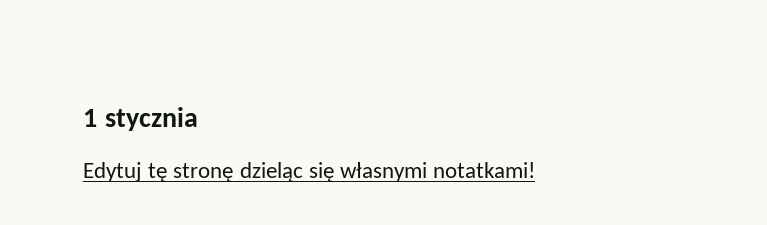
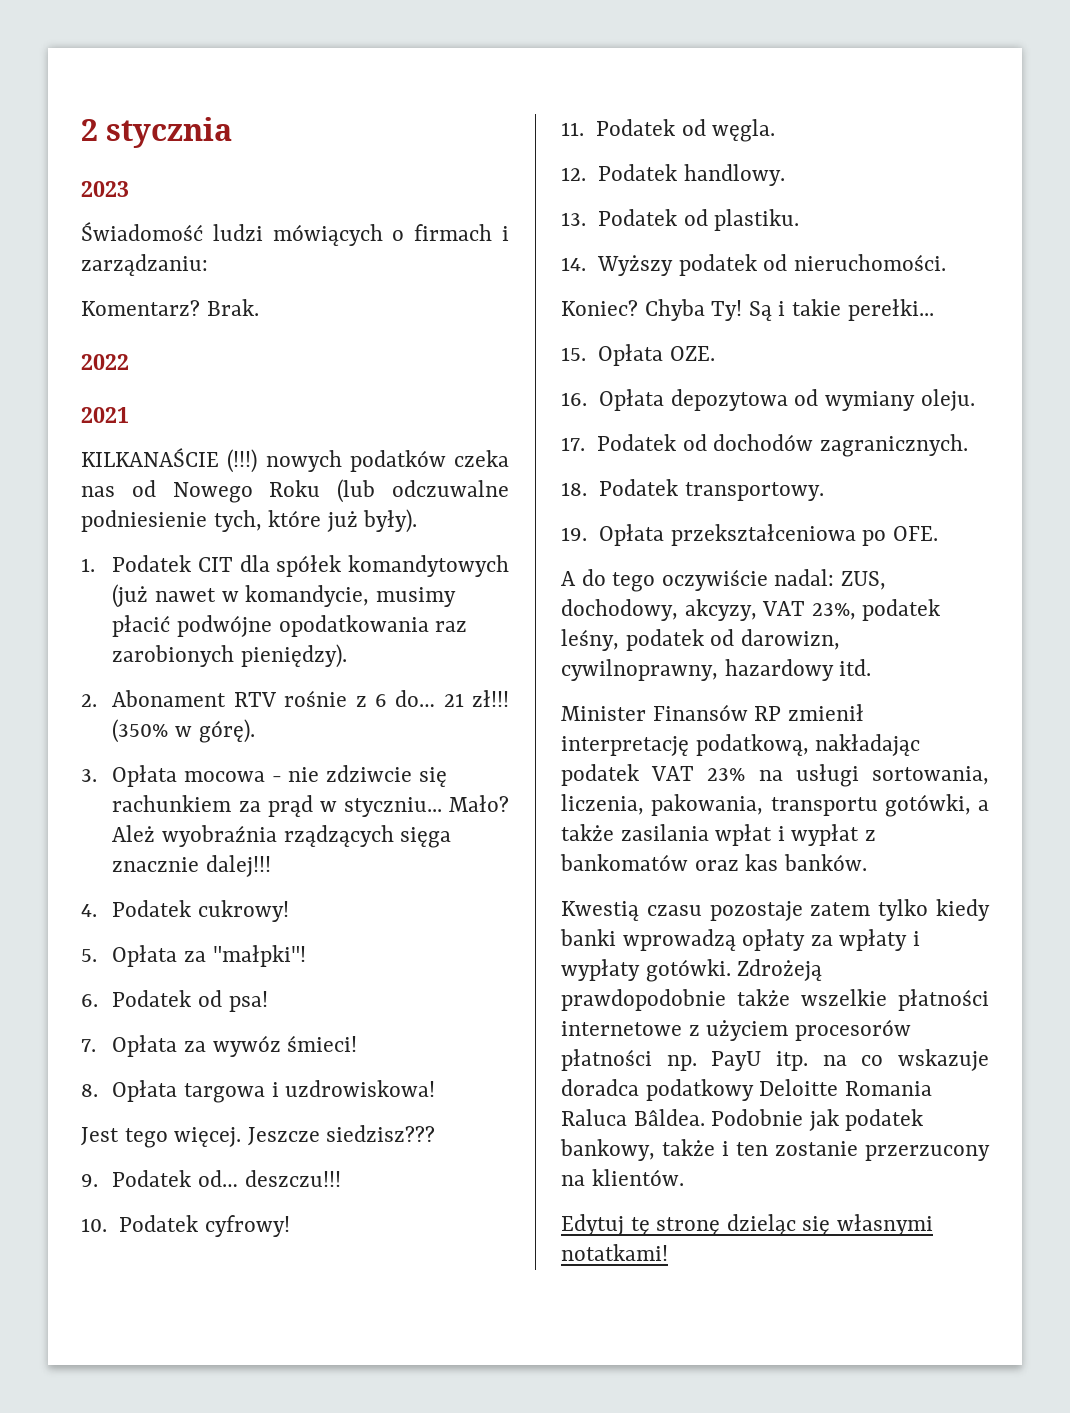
[83,109,97,127] 1 -> [81,119,98,141] 2
(198, 119) none -> [81,181,129,197] [81,222,510,246] [81,254,208,276] [81,299,259,316] [81,354,129,370] [81,407,129,423] [81,448,509,473] [81,479,510,503] [81,509,418,533] [81,555,509,577] [112,584,456,608] [112,615,468,637] [112,644,348,668] [81,690,509,707] [112,719,255,743] [81,765,447,787] [112,795,509,817] [112,825,452,848] [112,855,272,877] [81,900,290,922] [81,945,306,967] [81,990,268,1012] [81,1035,358,1057] [81,1080,436,1103] [81,1125,436,1148] [81,1170,341,1187] [81,1215,290,1237] [561,119,776,142] [561,164,785,186] [561,209,800,231] [561,254,947,276] [561,299,934,321] [561,344,715,366] [561,389,975,411] [561,434,969,457] [561,479,824,501] [561,524,939,546] [561,569,887,592] [561,599,941,621] [561,629,840,651] [561,659,872,681] [561,704,864,721] [561,734,921,756] [561,764,989,787] [561,794,989,817] [561,824,877,846] [560,854,867,871] [561,899,990,921] [560,929,921,951] [561,959,823,982] [561,989,989,1011] [561,1019,911,1041] [561,1049,989,1071] [561,1079,932,1101] [561,1109,924,1131] [560,1139,990,1161] [561,1169,684,1186] // 2023 // Świadomość ludzi mówiących o firmach i zarządzaniu: // Komentarz? Brak. // 2022 // 2021 // KILKANAŚCIE (!!!) nowych podatków czeka nas od Nowego Roku (lub odczuwalne podniesienie tych, które już były). // 1. Podatek CIT dla spółek komandytowych (już nawet w komandycie, musimy płacić podwójne opodatkowania raz zarobionych pieniędzy). // 2. Abonament RTV rośnie z 6 do… 21 zł!!! (350% w górę). // 3. Opłata mocowa - nie zdziwcie się rachunkiem za prąd w styczniu... Mało? Ależ wyobraźnia rządzących sięga znacznie dalej!!! // 4. Podatek cukrowy! // 5. Opłata za "małpki"! // 6. Podatek od psa! // 7. Opłata za wywóz śmieci! // 8. Opłata targowa i uzdrowiskowa! // Jest tego więcej. Jeszcze siedzisz??? // 9. Podatek od… deszczu!!! // 10. Podatek cyfrowy! // 11. Podatek od węgla. // 12. Podatek handlowy. // 13. Podatek od plastiku. // 14. Wyższy podatek od nieruchomości. // Koniec? Chyba Ty! Są i takie perełki... // 15. Opłata OZE. // 16. Opłata depozytowa od wymiany oleju. // 17. Podatek od dochodów zagranicznych. // 18. Podatek transportowy. // 19. Opłata przekształceniowa po OFE. // A do tego oczywiście nadal: ZUS, dochodowy, akcyzy, VAT 23%, podatek leśny, podatek od darowizn, cywilnoprawny, hazardowy itd. // Minister Finansów RP zmienił interpretację podatkową, nakładając podatek VAT 23% na usługi sortowania, liczenia, pakowania, transportu gotówki, a także zasilania wpłat i wypłat z bankomatów oraz kas banków. // Kwestią czasu pozostaje zatem tylko kiedy banki wprowadzą opłaty za wpłaty i wypłaty gotówki. Zdrożeją prawdopodobnie także wszelkie płatności internetowe z użyciem procesorów płatności np. PayU itp. na co wskazuje doradca podatkowy Deloitte Romania Raluca Bâldea. Podobnie jak podatek bankowy, także i ten zostanie przerzucony na klientów.

